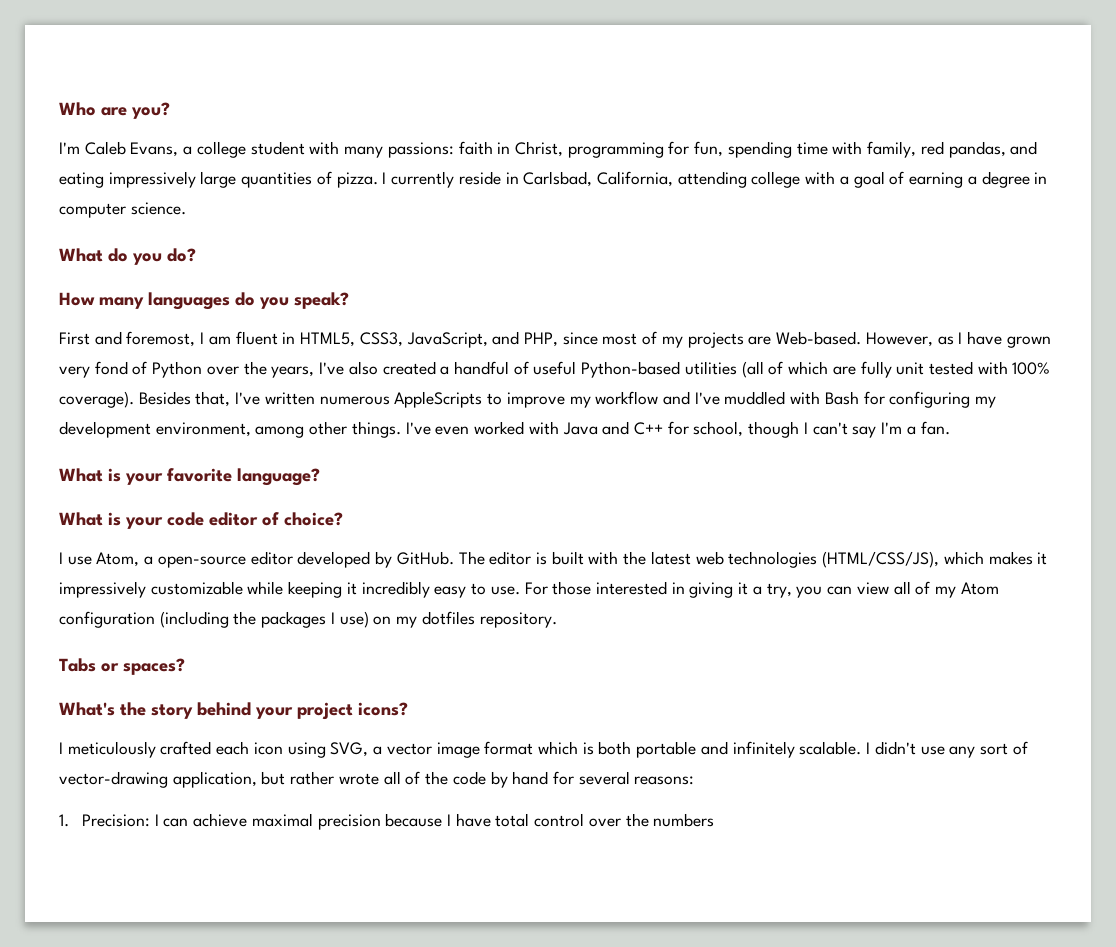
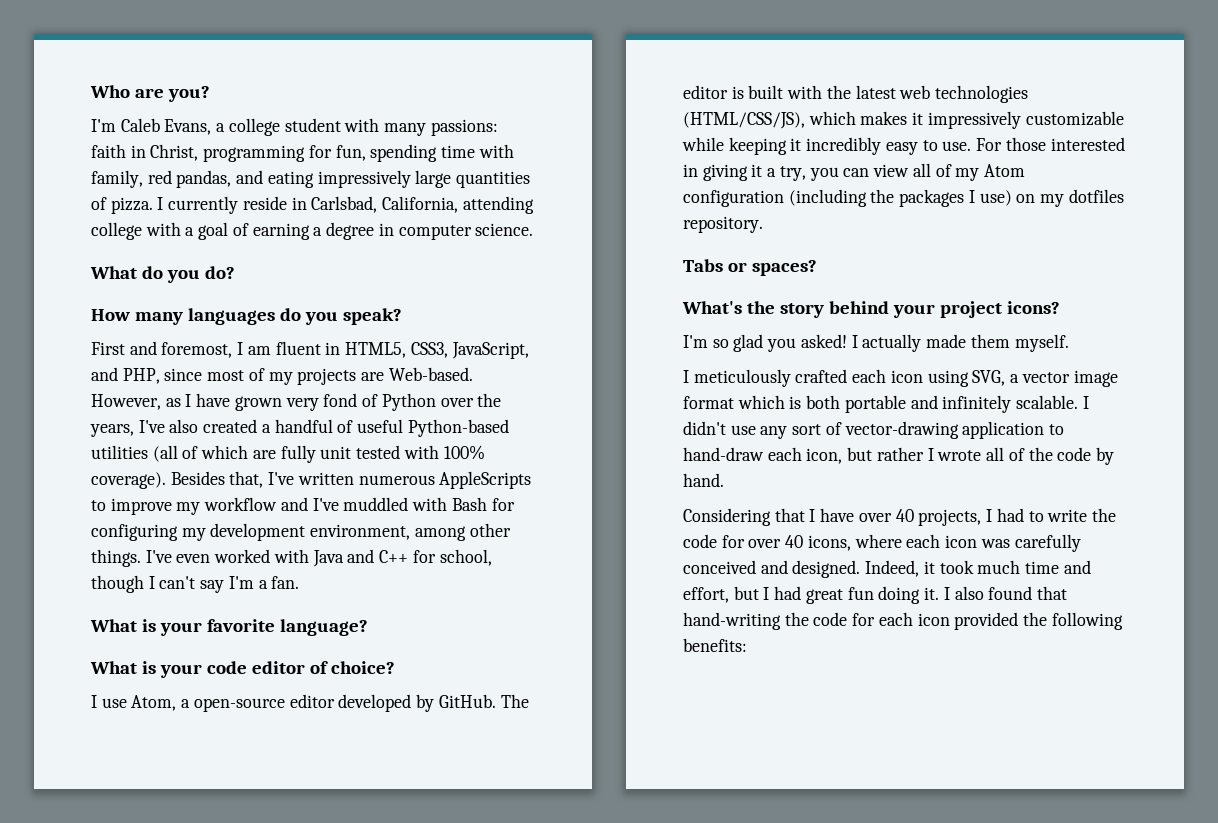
(408, 709) none -> [683,334,1069,352] // I'm so glad you asked! I actually made them myself.
[172,771,257,788] application, -> [962,421,1065,439] [683,447,843,464] application to hand-draw each icon,
(335, 778) none -> [927,448,934,461] I
[512,771,695,785] [59,813,715,830] hand for several reasons: // 1. Precision: I can achieve maximal precision because I have total control over the numbers -> [683,473,724,487] [683,508,1116,526] [683,534,1081,552] [683,560,1091,578] [683,586,1067,604] [683,612,1123,630] [683,638,747,652] hand. // Considering that I have over 40 projects, I had to write the code for over 40 icons, where each icon was carefully conceived and designed. Indeed, it took much time and effort, but I had great fun doing it. I also found that hand-writing the code for each icon provided the following benefits:

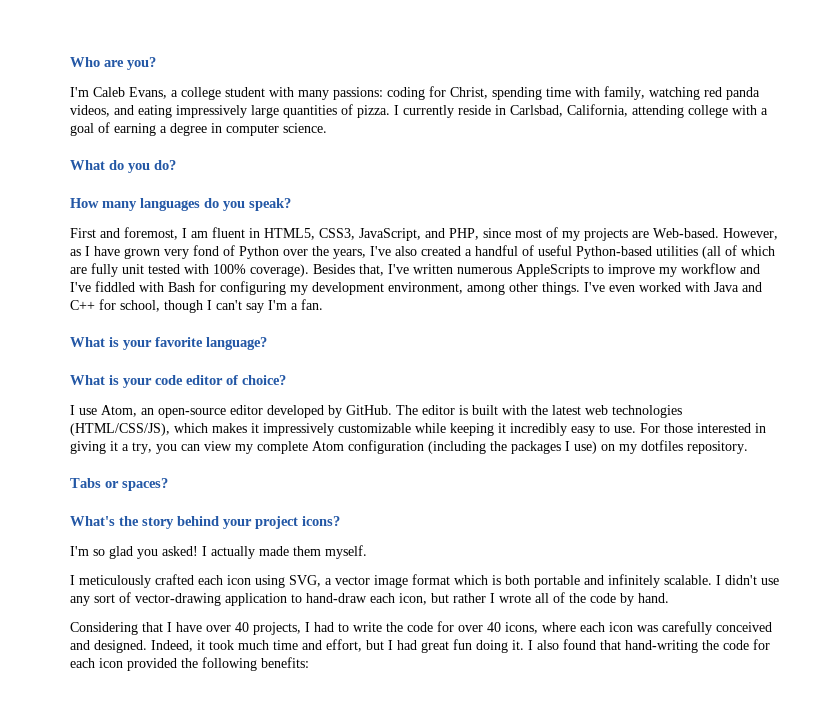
[91,144,514,162] [91,170,232,188] faith in Christ, programming for fun, spending time with family, red pandas, -> [387,86,760,100] [70,105,110,117] coding for Christ, spending time with family, watching red panda videos,
[343,497,409,511] muddled -> [95,281,135,292] fiddled
[181,699,191,708] a -> [141,408,154,415] an
[912,163,980,181] all of my -> [235,441,308,454] my complete

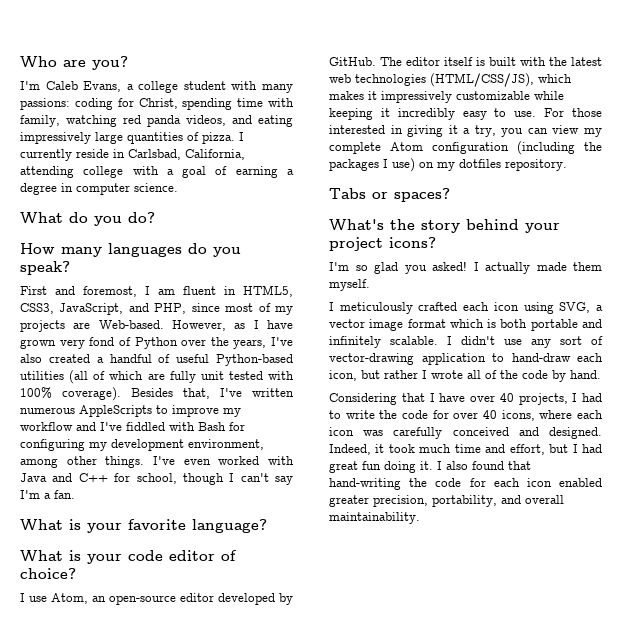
(455, 410) none -> [444,57,473,66] itself
[127,657,309,671] provided the following benefits: -> [559,478,602,487] [329,495,564,507] [329,512,420,524] enabled greater precision, portability, and overall maintainability.

